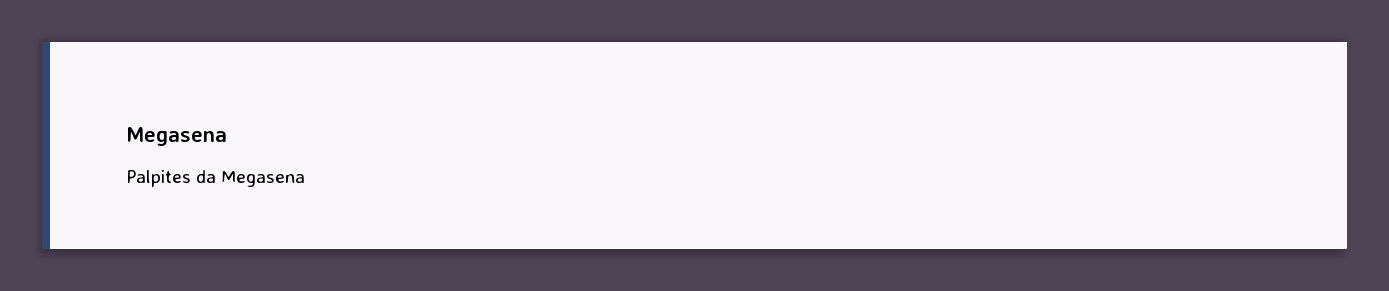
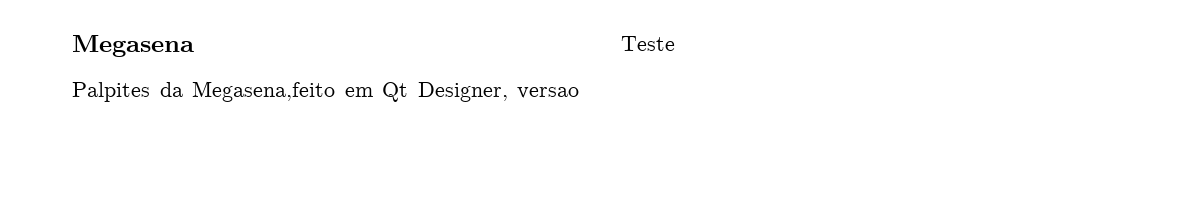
[221,171,306,187] Megasena -> [192,81,579,102] [621,36,675,51] Megasena,feito em Qt Designer, versao Teste

